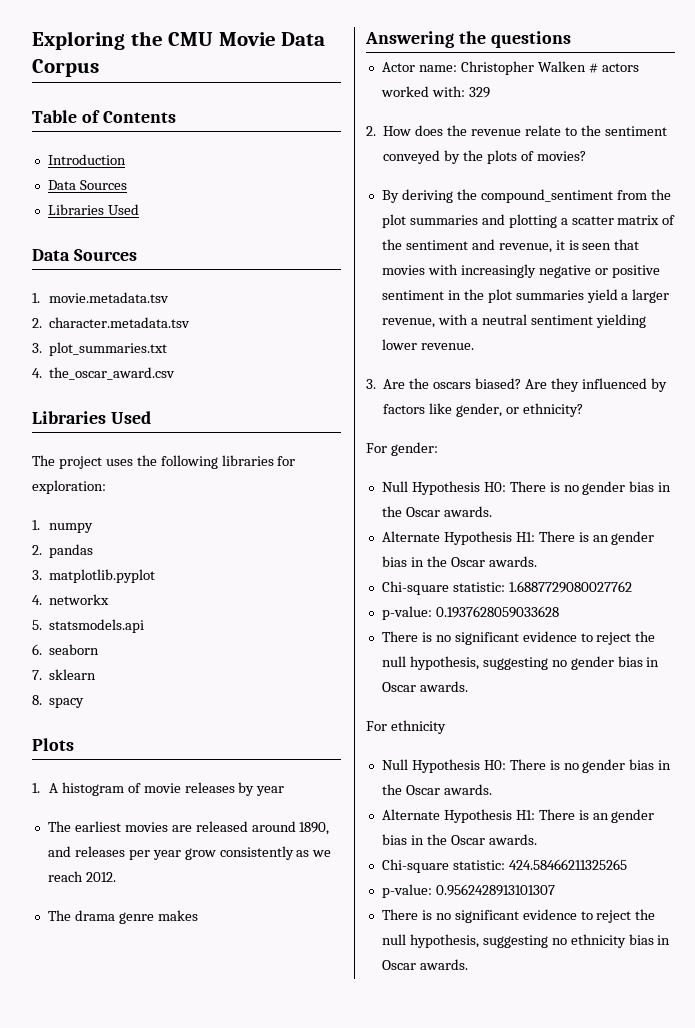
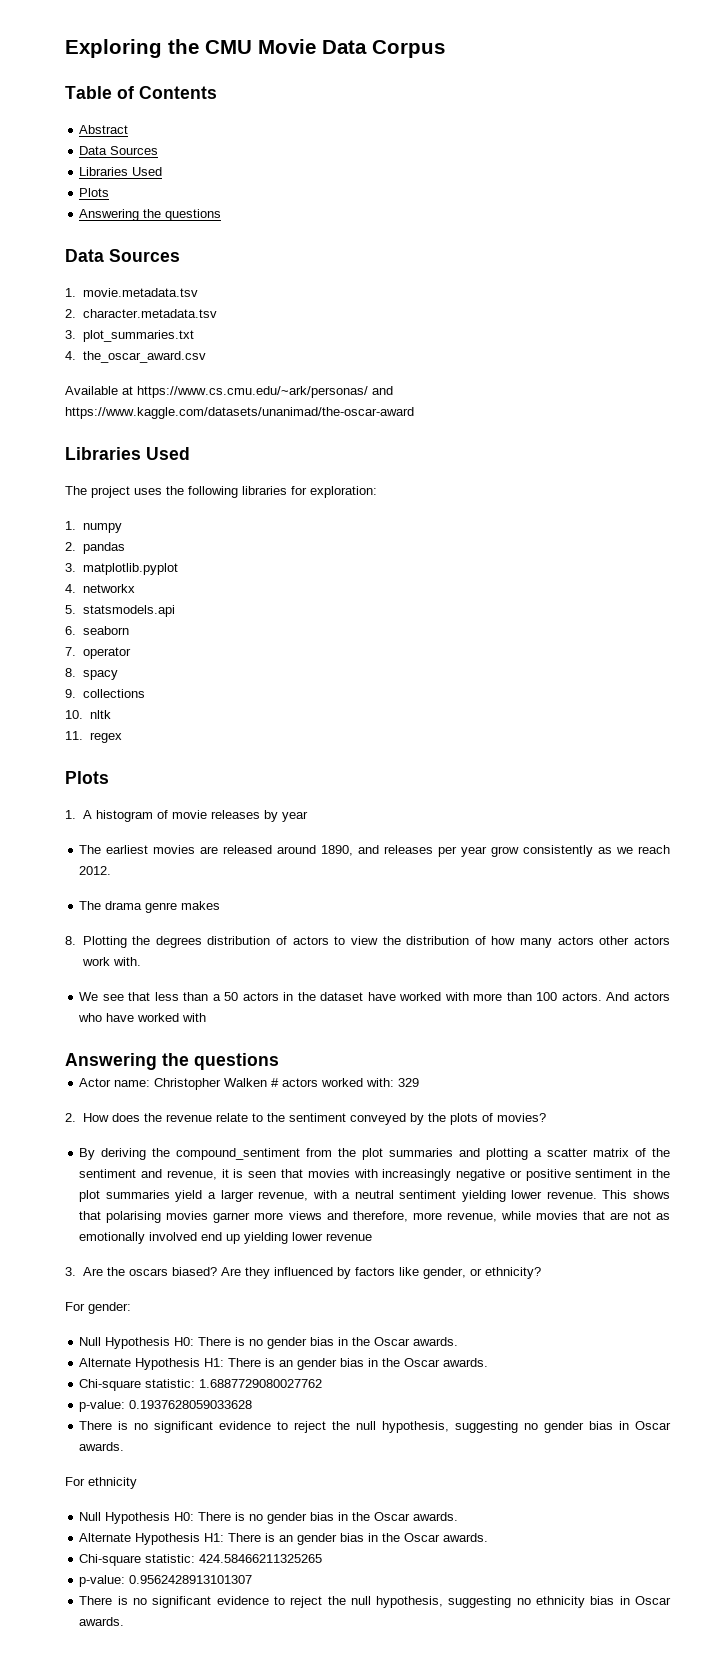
[47,154,126,165] Introduction -> [79,125,129,134] Abstract
(139, 209) none -> [79,188,110,197] [79,209,222,221] // Plots // Answering the questions
(176, 373) none -> [65,386,393,398] [65,407,414,419] // Available at https://www.cs.cmu.edu/~ark/personas/ and https://www.kaggle.com/datasets/unanimad/the-oscar-award
[49,669,97,680] sklearn -> [82,647,131,659] operator
(85, 703) none -> [65,689,145,698] [65,710,111,719] [65,731,122,743] // 9. collections // 10. nltk // 11. regex
(198, 915) none -> [65,936,670,948] [81,957,141,966] [79,992,670,1001] [78,1013,207,1022] // 8. Plotting the degrees distribution of actors to view the distribution of how many actors other actors work with. // We see that less than a 50 actors in the dataset have worked with more than 100 actors. And actors who have worked with
(474, 346) none -> [602,1190,670,1199] [79,1211,670,1223] [79,1232,373,1244] This shows that polarising movies garner more views and therefore, more revenue, while movies that are not as emotionally involved end up yielding lower revenue

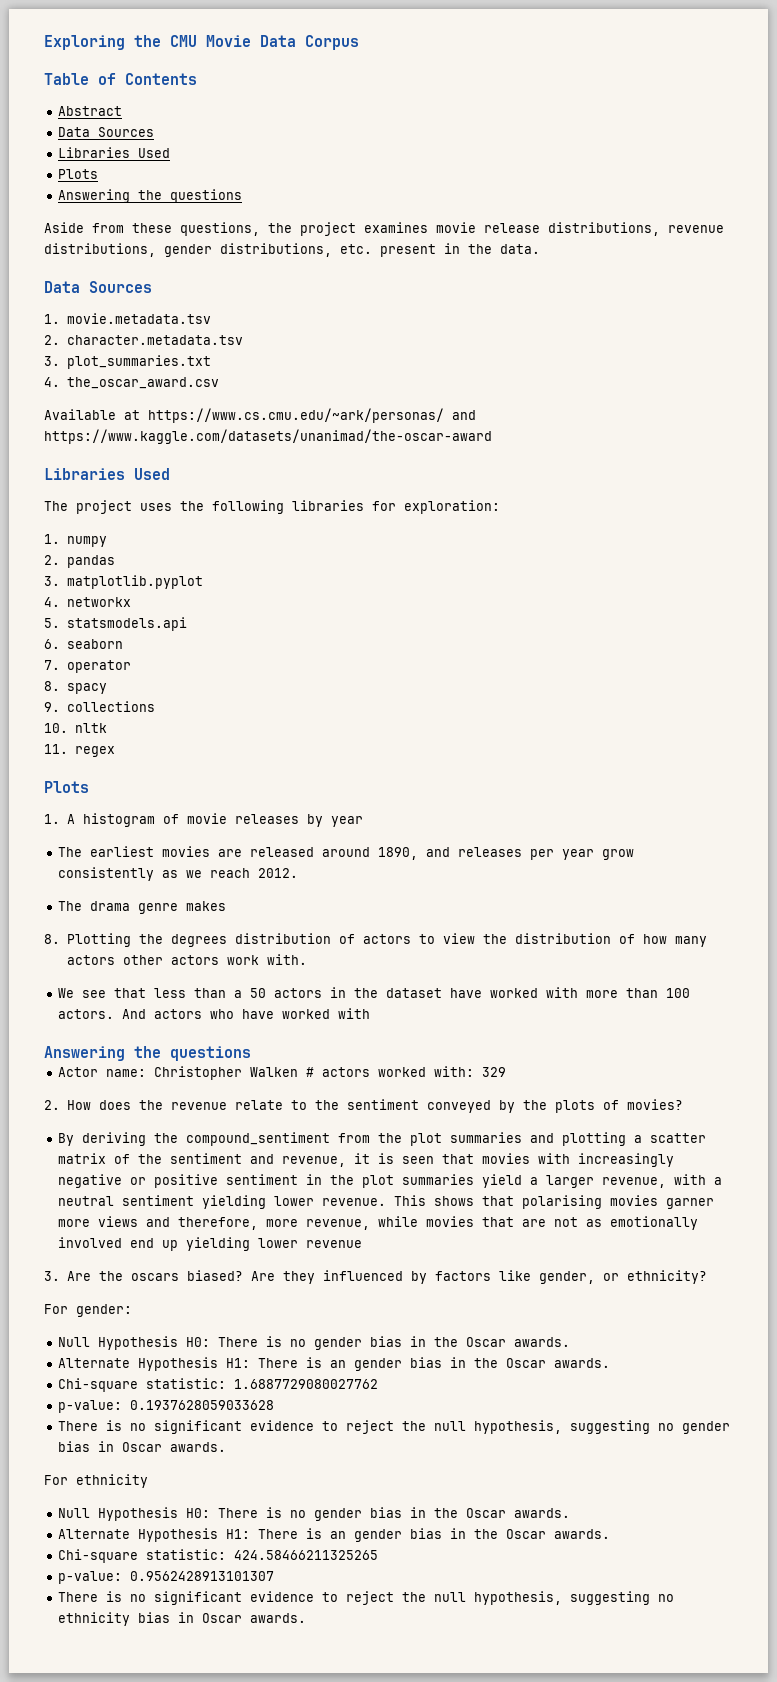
(222, 215) none -> [44,222,724,236] [44,243,540,257] // Aside from these questions, the project examines movie release distributions, revenue distributions, gender distributions, etc. present in the data.

